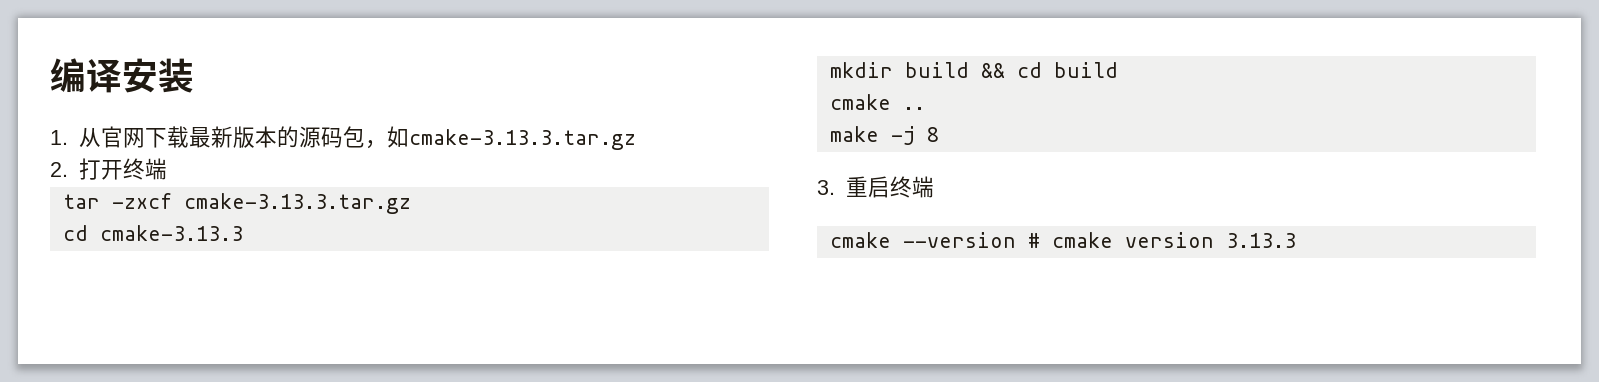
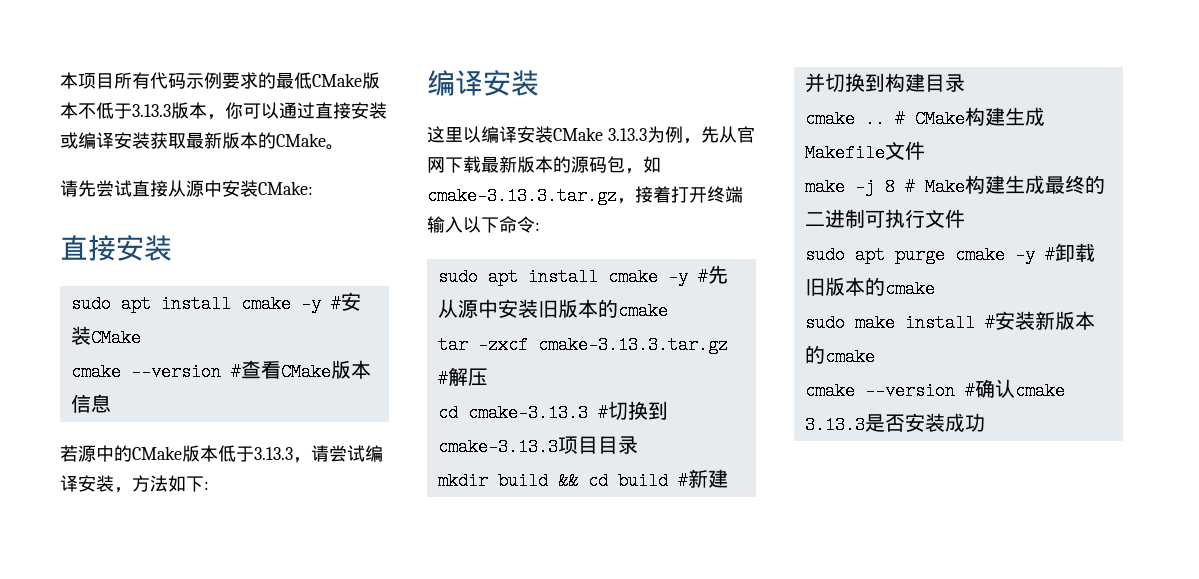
[50,58,194,93] [50,130,68,145] 编译安装 // 1. -> [60,72,380,89] [60,102,387,120] [60,132,344,150] [60,180,313,197] [60,235,172,261] [70,292,361,313] [70,326,141,347] [70,360,371,381] [70,394,111,413] [60,445,383,463] [60,475,209,493] [427,70,539,96] [427,126,719,144] 本项目所有代码示例要求的最低CMake版本不低于3.13.3版本，你可以通过直接安装或编译安装获取最新版本的CMake。 // 请先尝试直接从源中安装CMake: // 直接安装 // sudo apt install cmake -y #安装CMake // cmake --version #查看CMake版本信息 // 若源中的CMake版本低于3.13.3，请尝试编译安装，方法如下: // 编译安装 // 这里以编译安装CMake 3.13.3为例，先
[50,162,68,177] // 2. -> [617,186,671,204] ，接着
(168, 169) none -> [427,216,540,233] [437,265,728,286] [437,299,668,320] 输入以下命令: // sudo apt install cmake -y #先从源中安装旧版本的cmake
(411, 203) none -> [437,367,488,388] #解压
(243, 233) none -> [597,401,668,422] [437,436,638,456] #切换到cmake-3.13.3项目目录
[829,94,925,110] [829,126,939,145] [817,176,935,198] [829,232,1296,248] // cmake .. // make -j 8 // 3.重启终端 // cmake --version # cmake version 3.13.3 -> [677,469,728,490] [804,73,965,93] [804,107,1045,128] [804,141,925,162] [804,175,1105,196] [804,209,965,228] [804,243,1095,264] [804,277,935,298] [804,311,1095,332] [804,345,875,366] [804,379,1065,400] [804,413,985,434] #新建并切换到构建目录 // cmake .. # CMake构建生成Makefile文件 // make -j 8 # Make构建生成最终的二进制可执行文件 // sudo apt purge cmake -y #卸载旧版本的cmake // sudo make install #安装新版本的cmake // cmake --version #确认cmake 3.13.3是否安装成功

